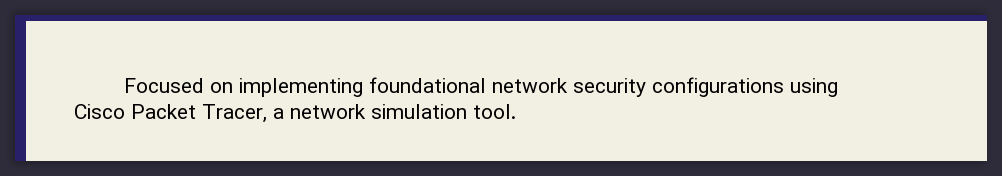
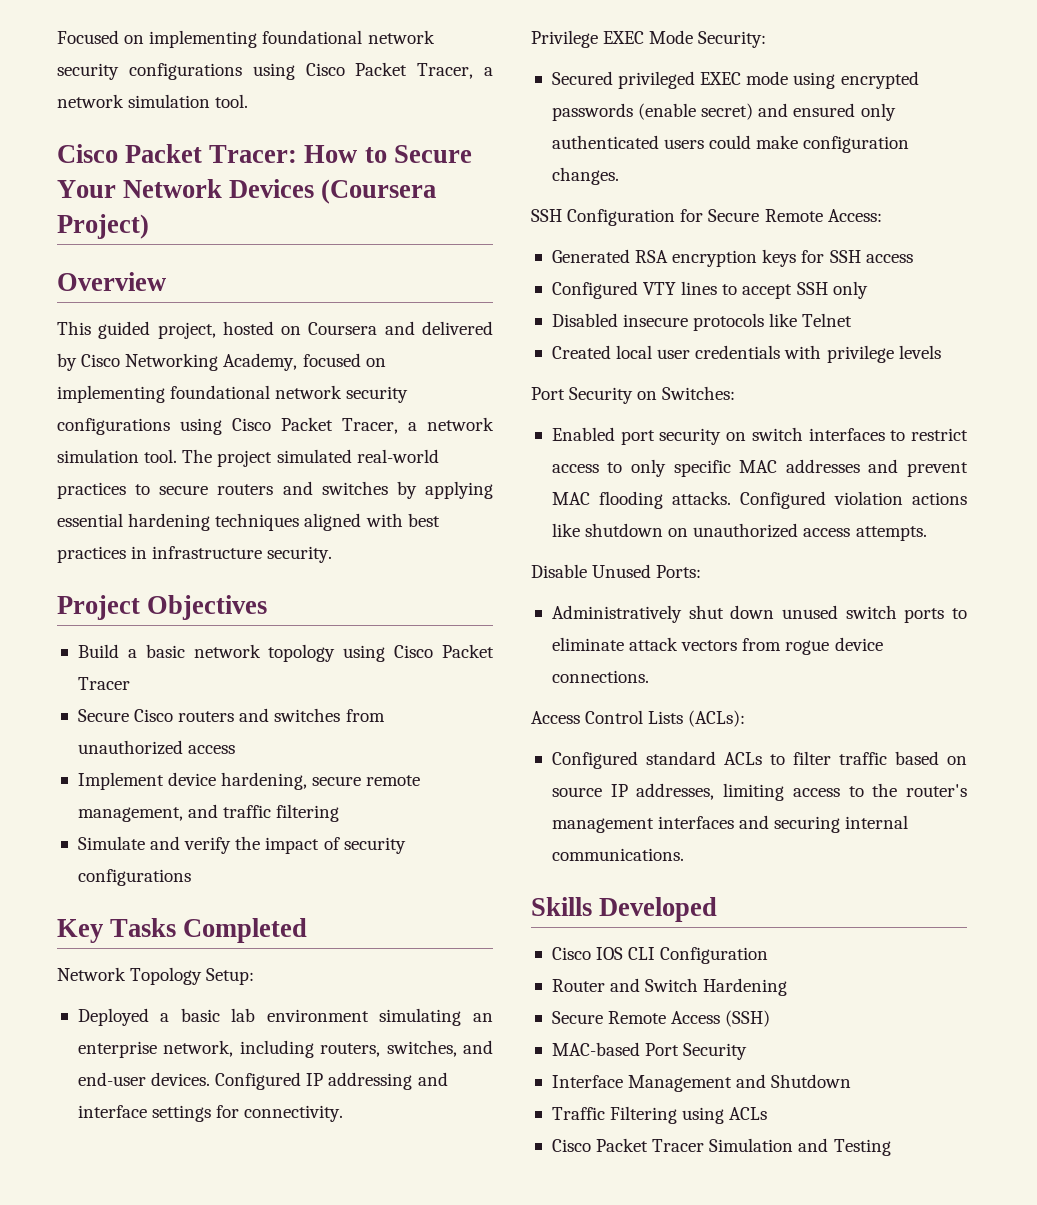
(516, 111) none -> [57,144,472,163] [57,179,437,204] [57,214,149,239] [57,272,166,291] [57,321,493,339] [57,353,386,371] [57,385,409,403] [57,417,494,435] [57,449,439,467] [57,481,493,499] [57,513,440,531] [57,546,333,563] [57,595,268,620] [77,644,494,662] [77,677,130,690] [77,708,385,722] [77,740,236,755] [77,772,421,790] [77,804,340,822] [77,836,406,854] [77,869,191,886] [57,918,308,943] [57,967,255,985] [77,1008,493,1026] [77,1040,494,1058] [77,1072,448,1090] [77,1105,344,1122] [531,30,767,48] [551,71,919,89] [551,103,896,121] [551,135,910,153] [551,167,619,185] [531,209,882,226] [551,249,913,267] [551,281,868,299] [551,313,853,331] [551,345,941,363] [531,386,736,404] [551,427,968,445] [551,459,968,477] [551,491,967,509] [551,523,927,541] [531,564,702,578] [551,605,967,623] [551,637,883,655] [551,670,649,683] [531,710,746,727] [551,751,967,769] [551,783,968,801] [551,815,909,833] [551,848,684,861] [531,897,718,922] [551,947,769,964] [551,978,788,996] [551,1010,771,1027] [551,1042,748,1060] [551,1074,852,1092] [551,1106,768,1124] [551,1138,891,1156] // Cisco Packet Tracer: How to Secure Your Network Devices (Coursera Project) // Overview // This guided project, hosted on Coursera and delivered by Cisco Networking Academy, focused on implementing foundational network security configurations using Cisco Packet Tracer, a network simulation tool. The project simulated real-world practices to secure routers and switches by applying essential hardening techniques aligned with best practices in infrastructure security. // Project Objectives // Build a basic network topology using Cisco Packet Tracer // Secure Cisco routers and switches from unauthorized access // Implement device hardening, secure remote management, and traffic filtering // Simulate and verify the impact of security configurations // Key Tasks Completed // Network Topology Setup: // Deployed a basic lab environment simulating an enterprise network, including routers, switches, and end-user devices. Configured IP addressing and interface settings for connectivity. // Privilege EXEC Mode Security: // Secured privileged EXEC mode using encrypted passwords (enable secret) and ensured only authenticated users could make configuration changes. // SSH Configuration for Secure Remote Access: // Generated RSA encryption keys for SSH access // Configured VTY lines to accept SSH only // Disabled insecure protocols like Telnet // Created local user credentials with privilege levels // Port Security on Switches: // Enabled port security on switch interfaces to restrict access to only specific MAC addresses and prevent MAC flooding attacks. Configured violation actions like shutdown on unauthorized access attempts. // Disable Unused Ports: // Administratively shut down unused switch ports to eliminate attack vectors from rogue device connections. // Access Control Lists (ACLs): // Configured standard ACLs to filter traffic based on source IP addresses, limiting access to the router's management interfaces and securing internal communications. // Skills Developed // Cisco IOS CLI Configuration // Router and Switch Hardening // Secure Remote Access (SSH) // MAC-based Port Security // Interface Management and Shutdown // Traffic Filtering using ACLs // Cisco Packet Tracer Simulation and Testing

